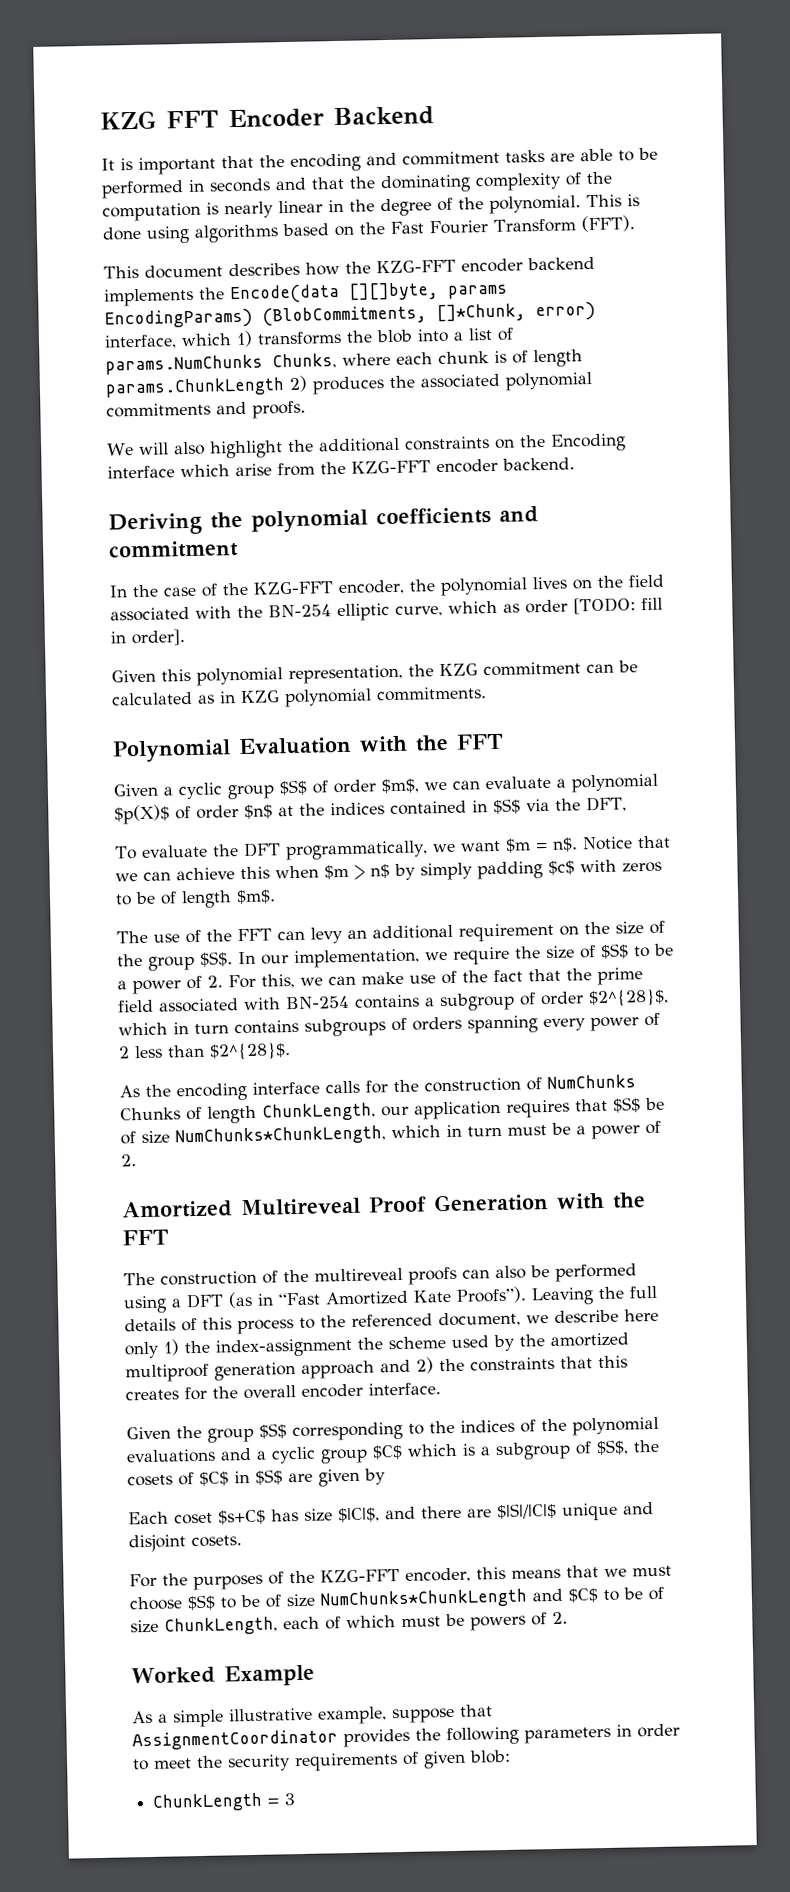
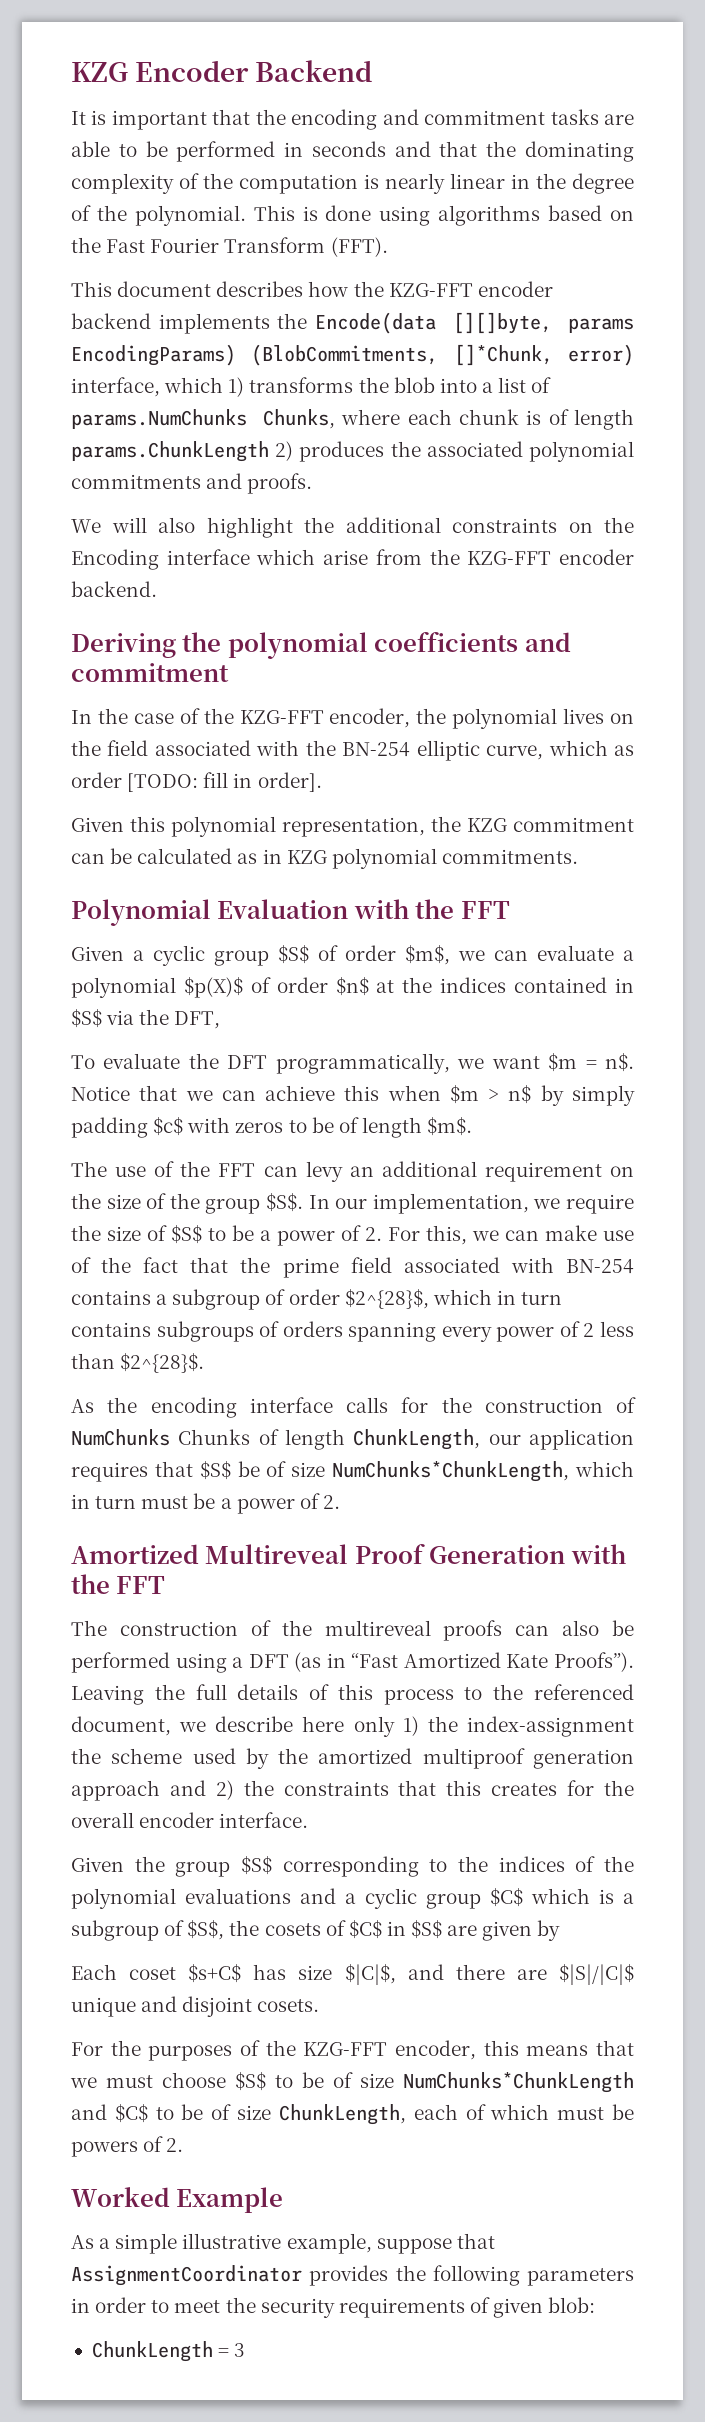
[100,110,219,130] KZG FFT -> [71,62,128,82] KZG

